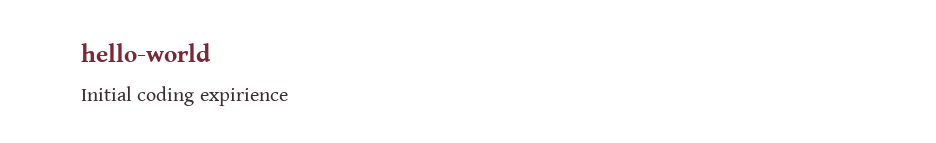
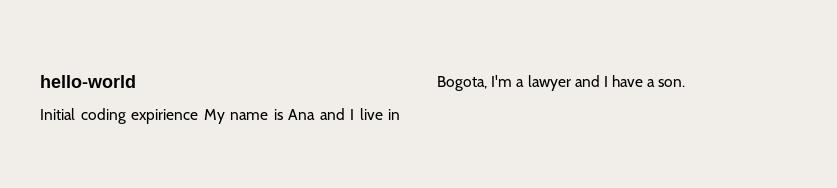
(288, 97) none -> [203,108,400,124] [437,75,686,91] My name is Ana and I live in Bogota, I'm a lawyer and I have a son.

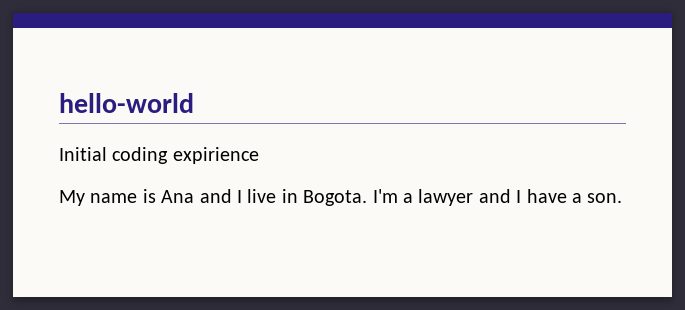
(198, 116) none -> (259, 155) //
[437,76,487,91] Bogota, -> [303,190,368,206] Bogota.

